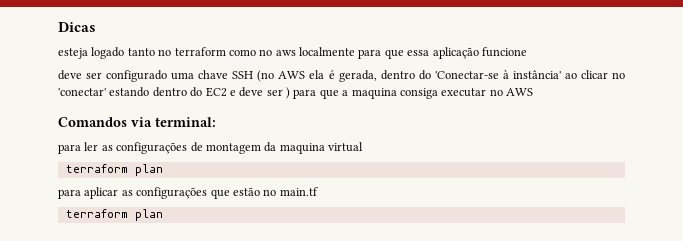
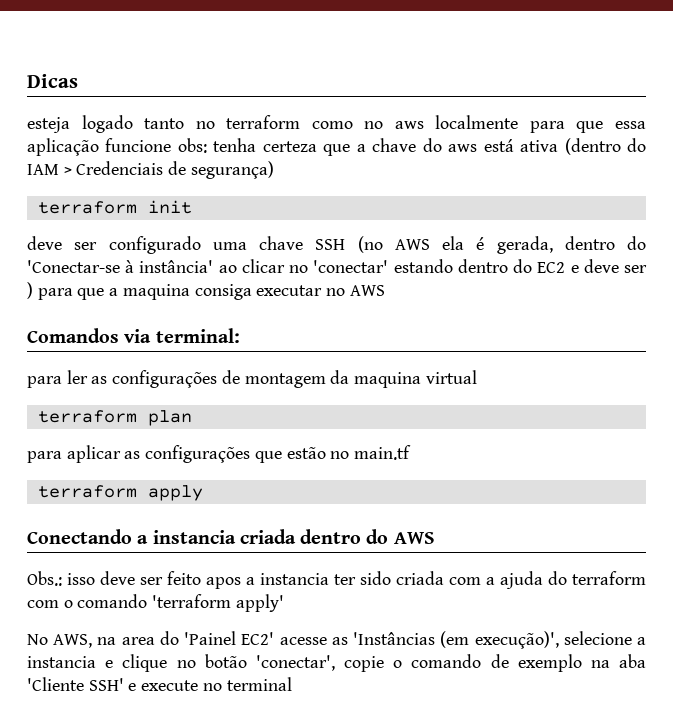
(527, 52) none -> [177,138,646,156] [27,161,274,179] [37,200,192,214] obs: tenha certeza que a chave do aws está ativa (dentro do IAM > Credenciais de segurança) // terraform init
[134,209,163,221] plan -> [147,485,203,501] [27,529,435,544] [27,571,646,589] [27,594,284,612] [27,631,647,649] [27,654,646,672] [27,677,292,691] apply // Conectando a instancia criada dentro do AWS // Obs.: isso deve ser feito apos a instancia ter sido criada com a ajuda do terraform com o comando 'terraform apply' // No AWS, na area do 'Painel EC2' acesse as 'Instâncias (em execução)', selecione a instancia e clique no botão 'conectar', copie o comando de exemplo na aba 'Cliente SSH' e execute no terminal

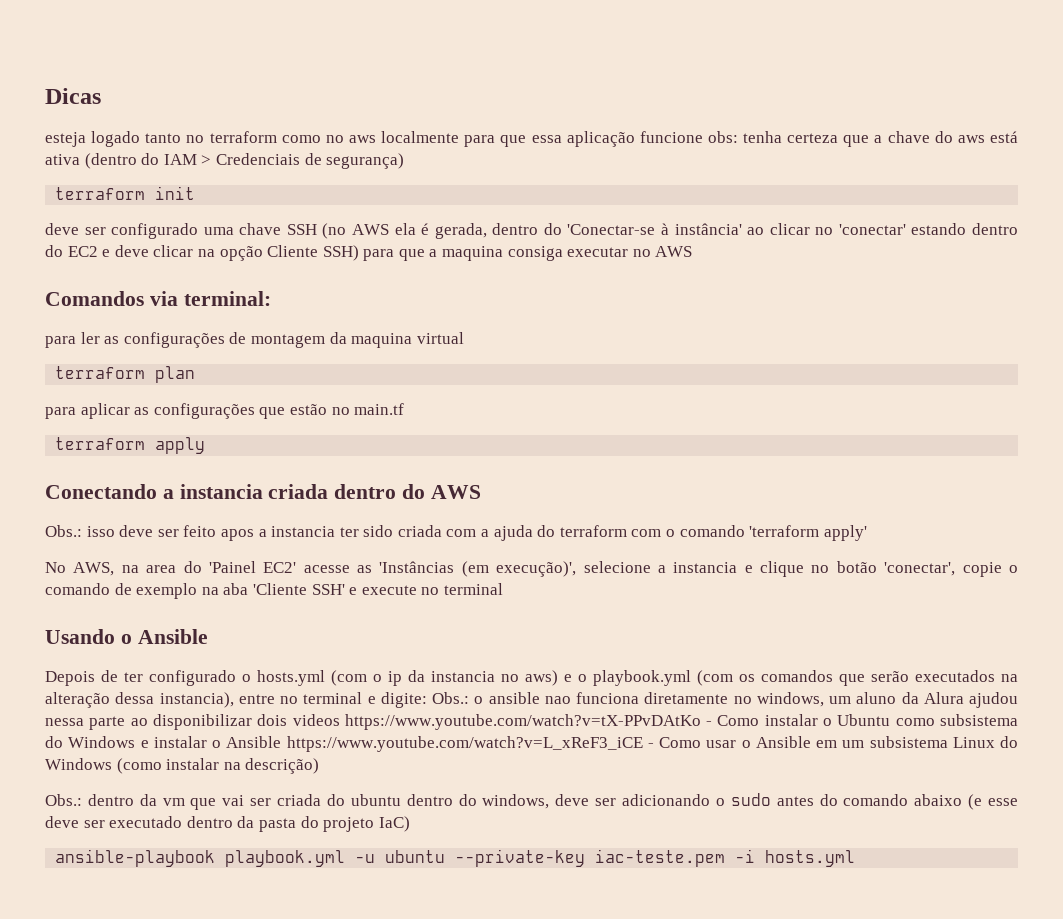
[624,265,648,273] [27,282,33,299] ser ) -> [153,245,359,261] clicar na opção Cliente SSH)
(292, 684) none -> [45,629,208,644] [45,670,1018,686] [45,692,1018,708] [45,714,1018,730] [45,736,1018,752] [45,758,320,774] [45,793,1018,810] [45,816,410,832] [55,849,856,867] // Usando o Ansible // Depois de ter configurado o hosts.yml (com o ip da instancia no aws) e o playbook.yml (com os comandos que serão executados na alteração dessa instancia), entre no terminal e digite: Obs.: o ansible nao funciona diretamente no windows, um aluno da Alura ajudou nessa parte ao disponibilizar dois videos https://www.youtube.com/watch?v=tX-PPvDAtKo - Como instalar o Ubuntu como subsistema do Windows e instalar o Ansible https://www.youtube.com/watch?v=L_xReF3_iCE - Como usar o Ansible em um subsistema Linux do Windows (como instalar na descrição) // Obs.: dentro da vm que vai ser criada do ubuntu dentro do windows, deve ser adicionando o sudo antes do comando abaixo (e esse deve ser executado dentro da pasta do projeto IaC) // ansible-playbook playbook.yml -u ubuntu --private-key iac-teste.pem -i hosts.yml

